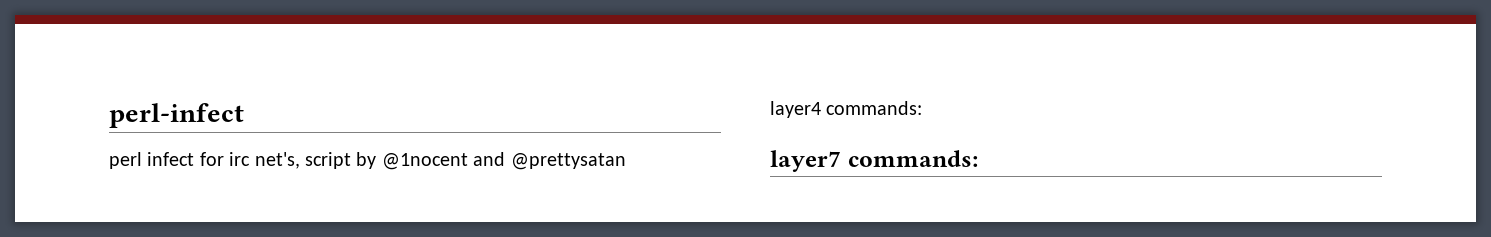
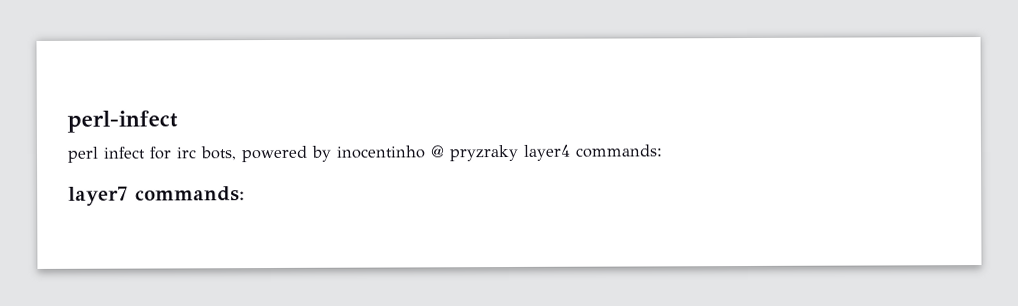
[254,152,626,170] net's, script by @1nocent and @prettysatan // -> [200,144,519,163] bots, powered by inocentinho @ pryzraky

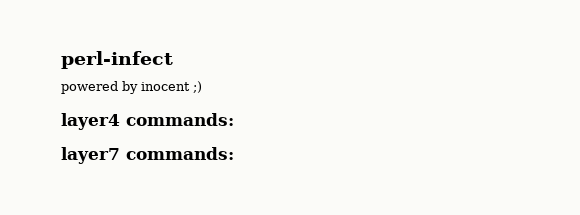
[67,144,519,163] perl infect for irc bots, powered by inocentinho @ pryzraky -> [61,81,202,94] powered by inocent ;) //

